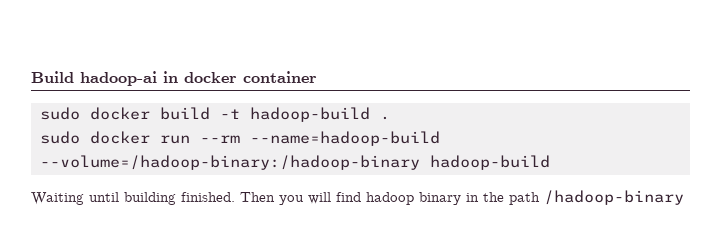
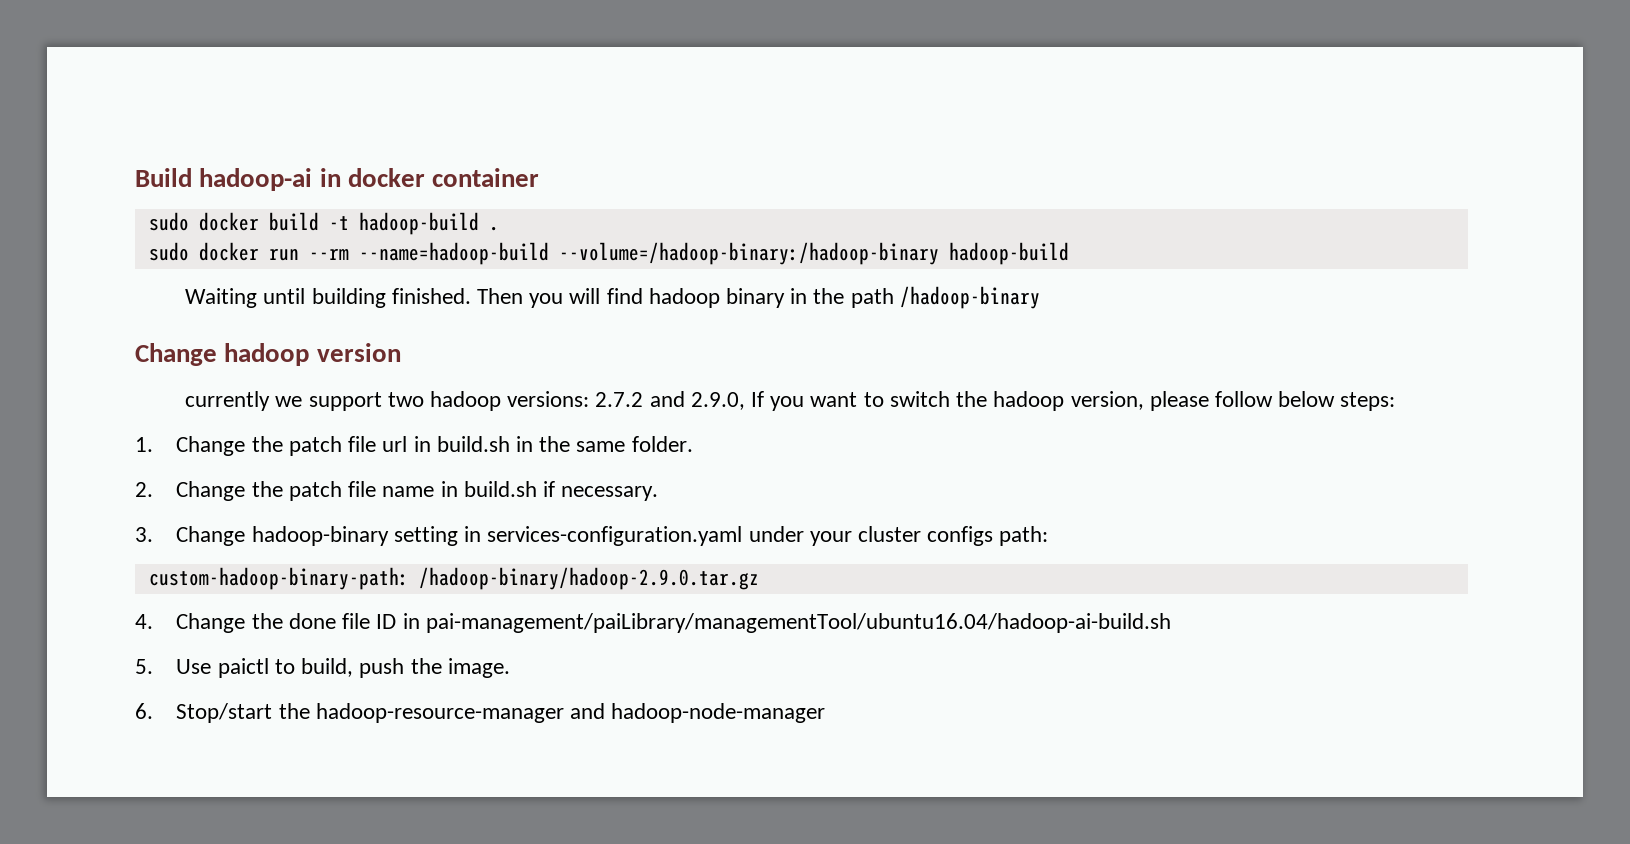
(684, 197) none -> [135,343,401,366] [185,391,1396,411] [135,436,693,456] [135,481,659,501] [135,526,1049,546] [148,567,759,590] [135,613,1171,633] [135,658,510,678] [135,703,826,723] // Change hadoop version // currently we support two hadoop versions: 2.7.2 and 2.9.0, If you want to switch the hadoop version, please follow below steps: // 1. Change the patch file url in build.sh in the same folder. // 2. Change the patch file name in build.sh if necessary. // 3. Change hadoop-binary setting in services-configuration.yaml under your cluster configs path: // custom-hadoop-binary-path: /hadoop-binary/hadoop-2.9.0.tar.gz // 4. Change the done file ID in pai-management/paiLibrary/managementTool/ubuntu16.04/hadoop-ai-build.sh // 5. Use paictl to build, push the image. // 6. Stop/start the hadoop-resource-manager and hadoop-node-manager

